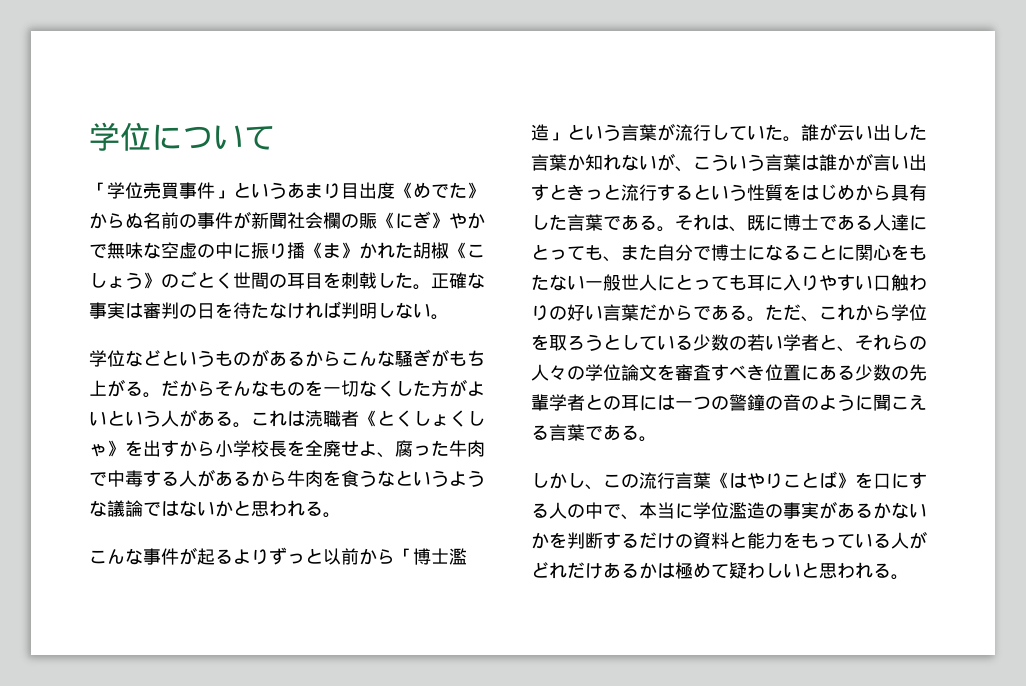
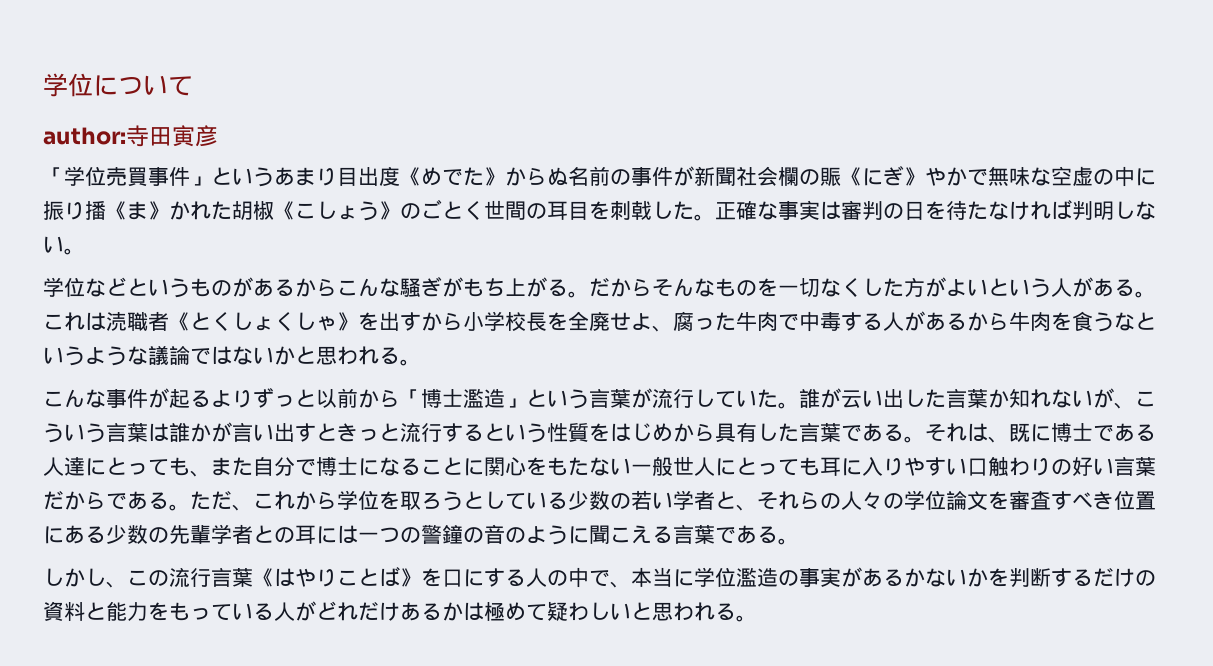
(275, 138) none -> [43,125,218,147] // author:寺田寅彦

